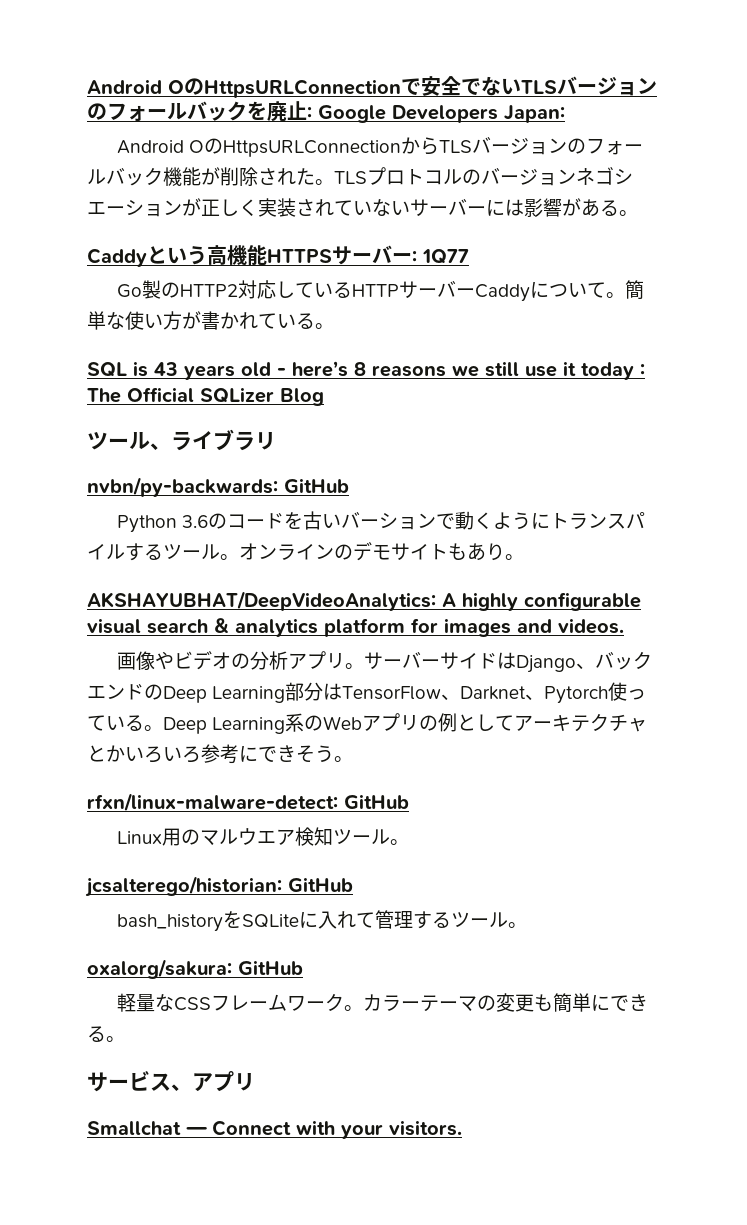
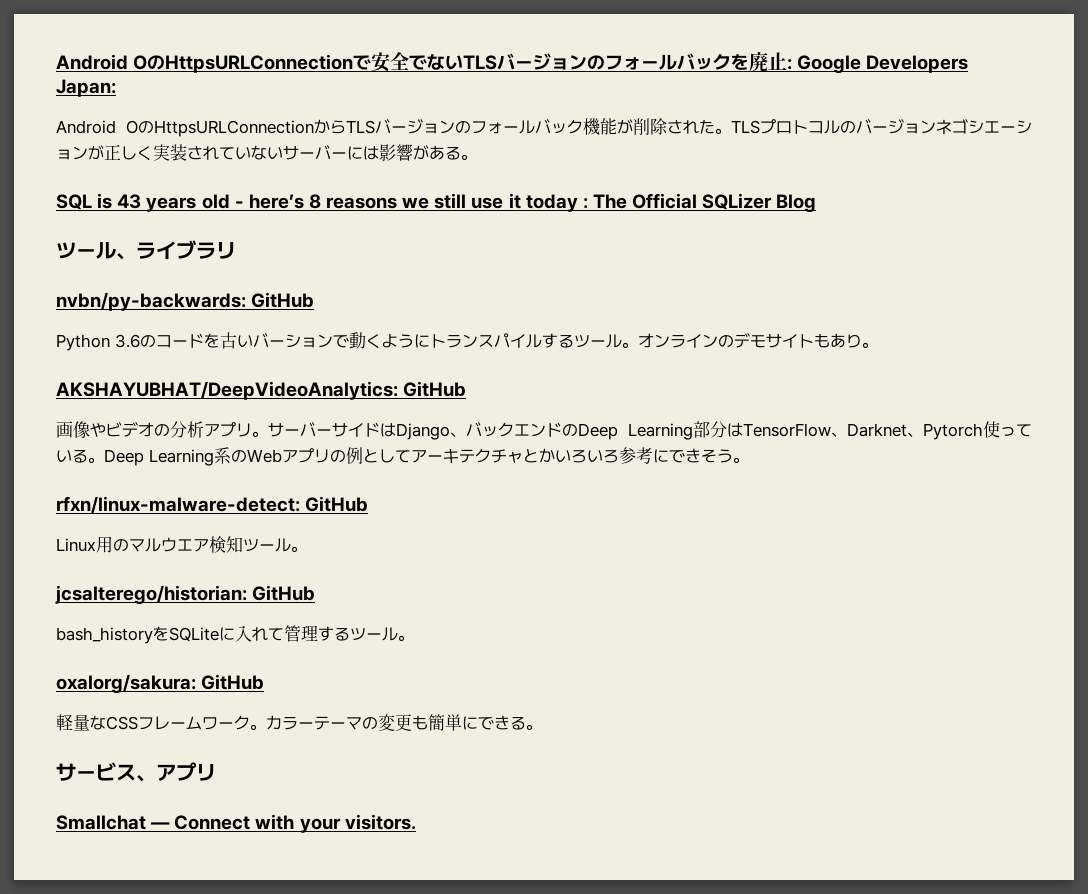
[87,245,469,267] [117,280,645,302] [87,311,334,330] // Caddyという高機能HTTPSサーバー: 1Q77 // Go製のHTTP2対応しているHTTPサーバーCaddyについて。簡単な使い方が書かれている。 -> (477, 157) none
[442,592,641,611] [87,618,624,637] A highly configurable visual search & analytics platform for images and videos. -> [403,381,467,397] GitHub

